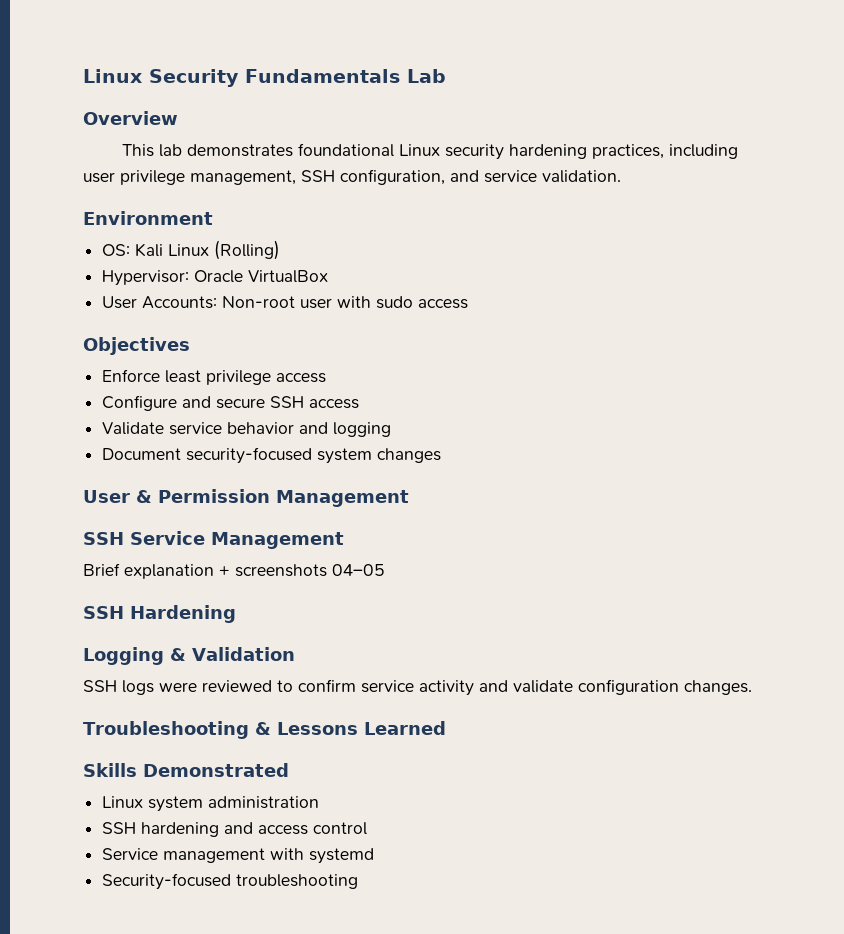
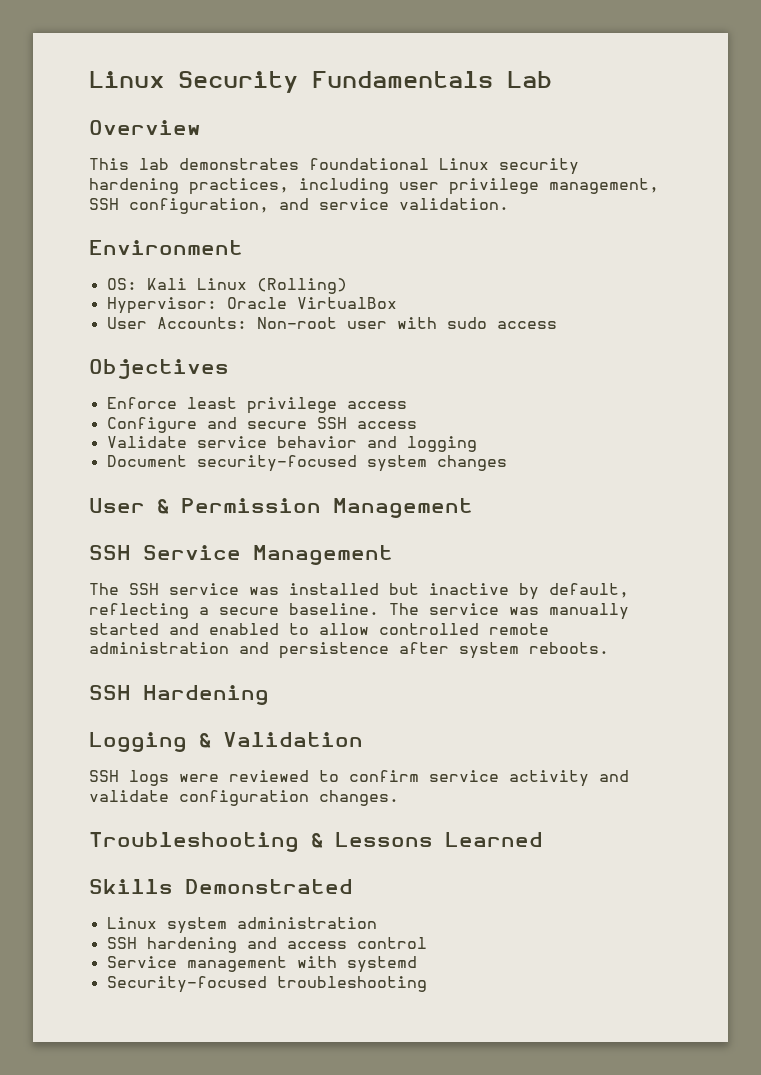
[83,563,385,579] Brief explanation + screenshots 04–05 -> [89,583,629,600] [89,603,629,620] [89,623,549,635] [89,642,609,659] The SSH service was installed but inactive by default, reflecting a secure baseline. The service was manually started and enabled to allow controlled remote administration and persistence after system reboots.

